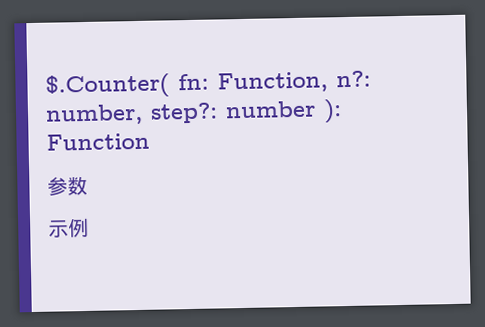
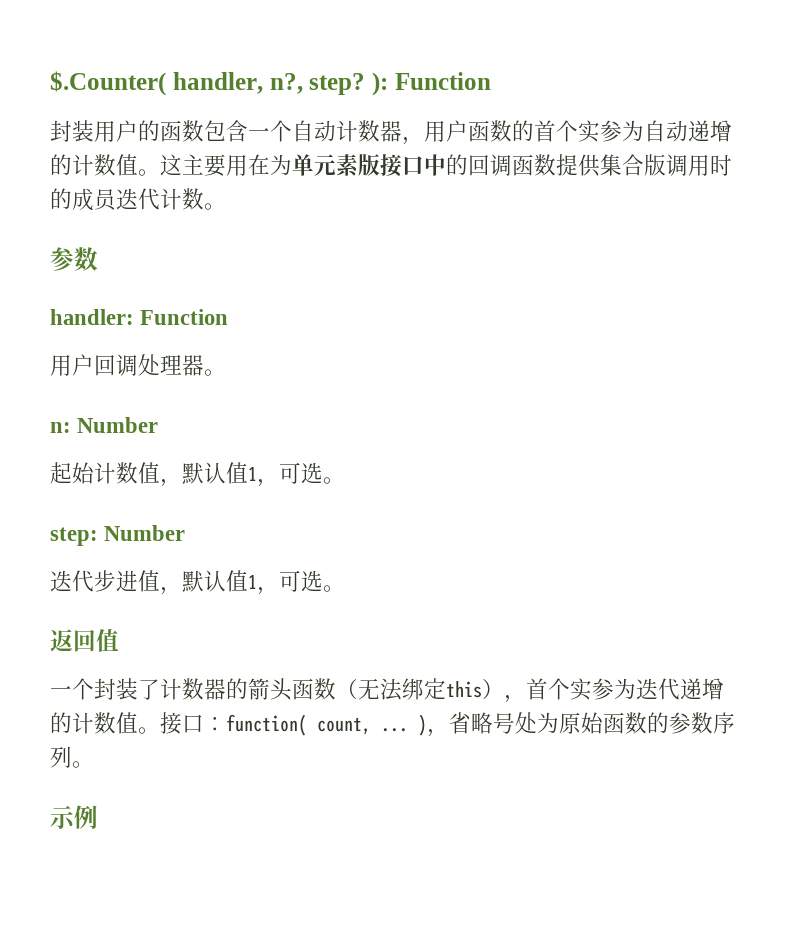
[178,70,371,94] [45,99,342,126] [46,132,150,151] [47,175,88,196] fn: Function, n?: number, step?: number ): Function // 参数 -> [172,72,491,96] [50,120,732,145] [50,154,732,177] [50,188,226,211] [50,247,98,271] [50,309,229,325] [50,354,226,376] [50,417,159,433] [50,462,345,487] [50,525,186,546] [50,570,345,595] [50,629,119,652] [50,678,724,703] [50,712,735,737] [50,746,94,768] handler, n?, step? ): Function // 封装用户的函数包含一个自动计数器，用户函数的首个实参为自动递增的计数值。这主要用在为单元素版接口中的回调函数提供集合版调用时的成员迭代计数。 // 参数 // handler: Function // 用户回调处理器。 // n: Number // 起始计数值，默认值1，可选。 // step: Number // 迭代步进值，默认值1，可选。 // 返回值 // 一个封装了计数器的箭头函数（无法绑定this），首个实参为迭代递增的计数值。接口：function( count, ... )，省略号处为原始函数的参数序列。

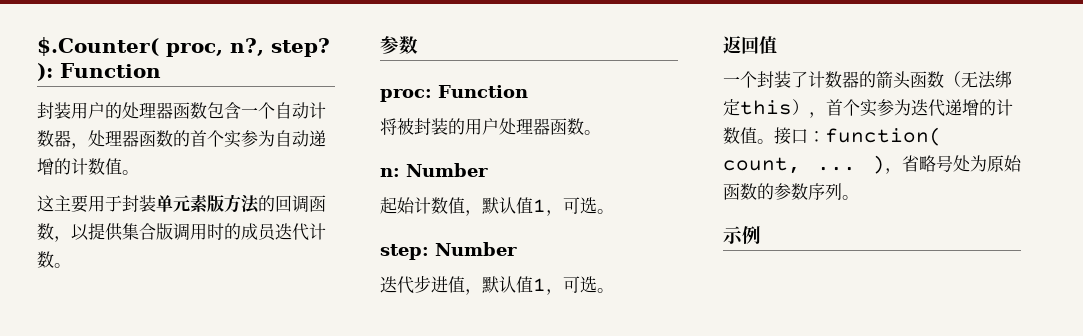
[172,72,263,94] handler, -> [166,43,223,57] proc,
(160, 130) none -> [122,102,173,119] 处理器
[424,120,468,142] 用户 -> [88,130,139,147] 处理器
(160, 172) none -> (139, 172) //
[248,154,292,176] 在为 -> [105,195,156,212] 于封装
[380,154,446,177] 接口中 -> [224,194,260,214] 方法
(556, 165) none -> [54,224,89,242] ，以
[50,309,229,325] [50,354,204,376] handler: Function // 用户回调处理器 -> [380,85,528,102] [380,118,584,135] proc: Function // 将被封装的用户处理器函数

